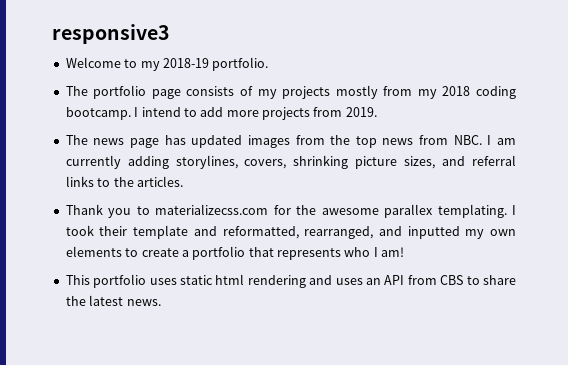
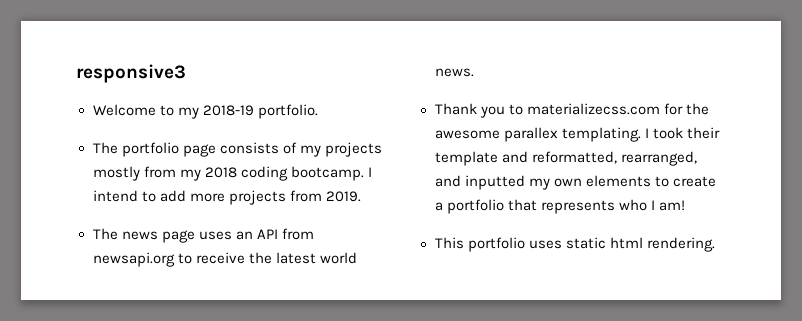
[164,135,516,148] [65,155,516,169] [65,176,183,187] has updated images from the top news from NBC. I am currently adding storylines, covers, shrinking picture sizes, and referral links to the articles. -> [198,228,314,240] [92,252,357,267] [434,68,474,77] uses an API from newsapi.org to receive the latest world news.
[247,275,516,288] [65,295,161,306] rendering and uses an API from CBS to share the latest news. -> [646,237,715,252] rendering.

